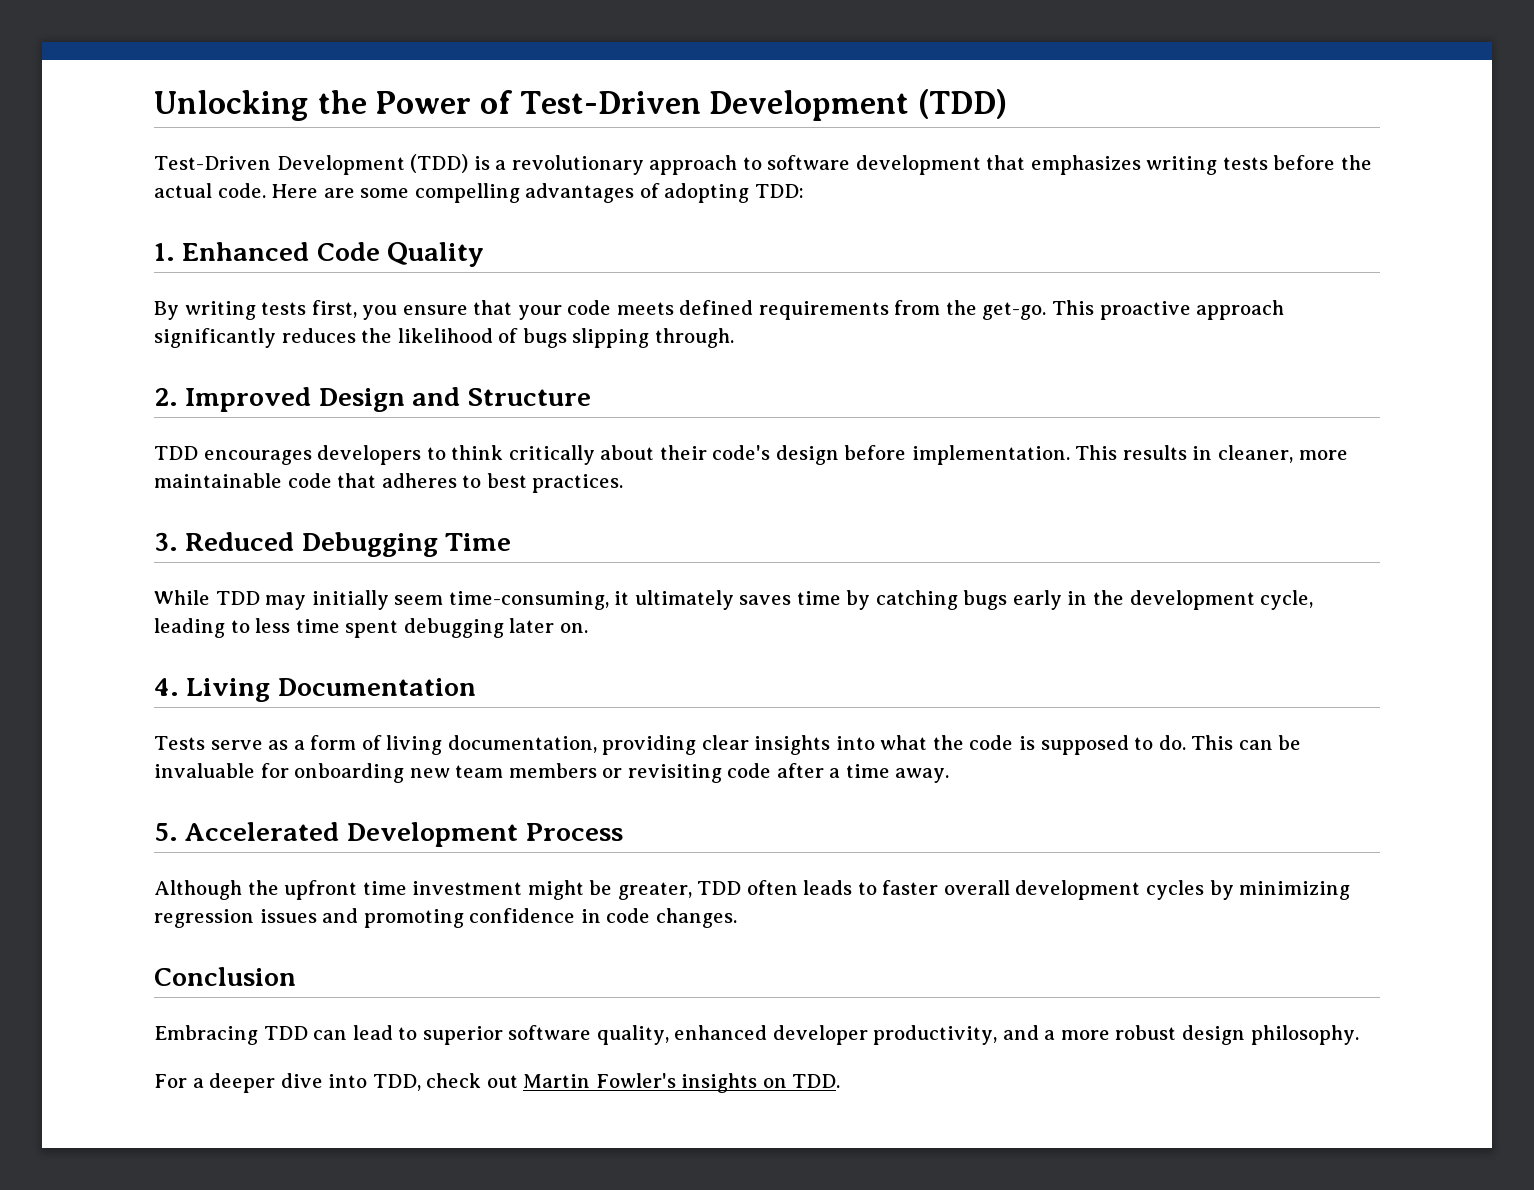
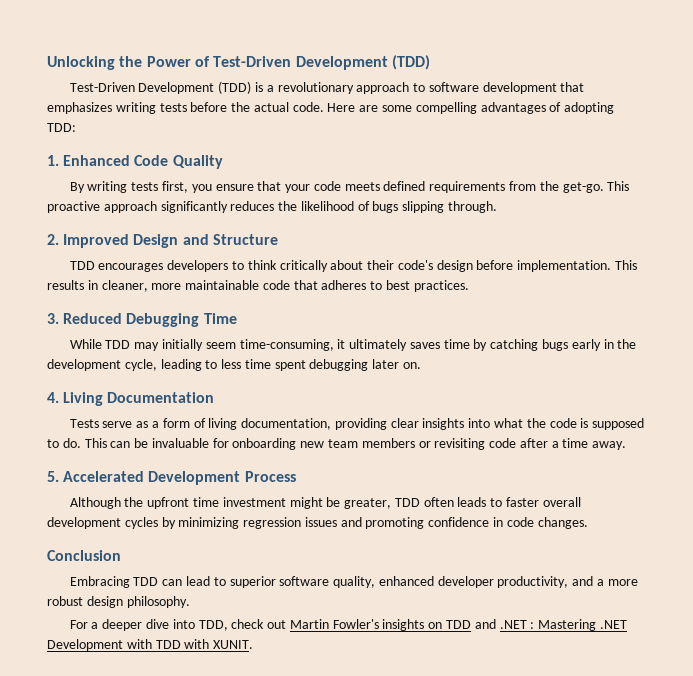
[792,1074,841,1088] TDD. -> [446,619,627,631] [47,639,254,651] TDD and .NET : Mastering .NET Development with TDD with XUNIT.

